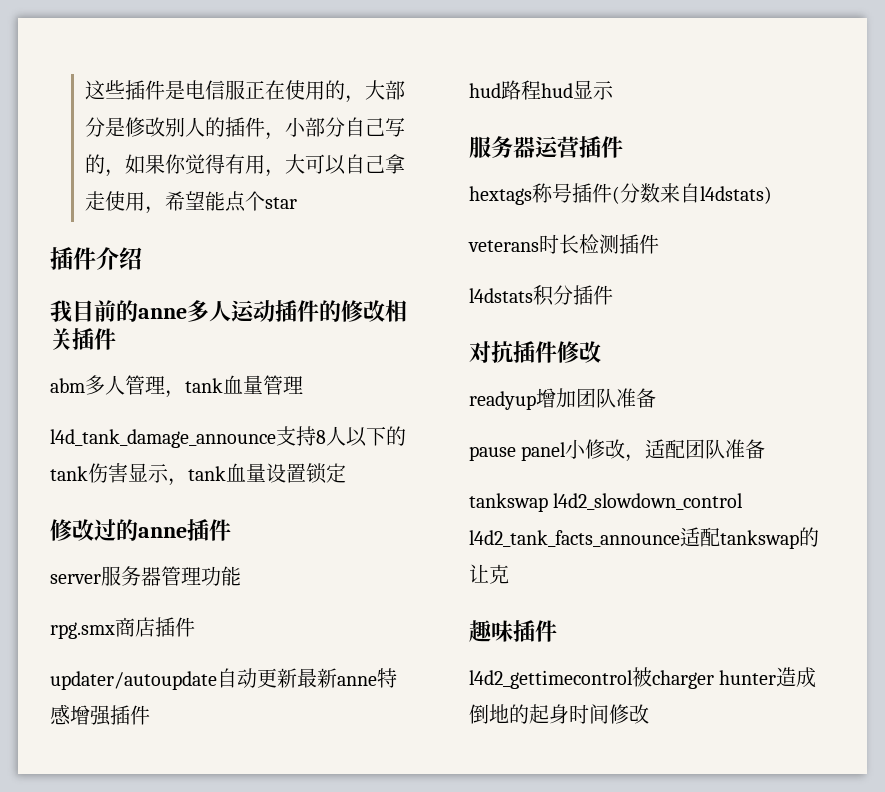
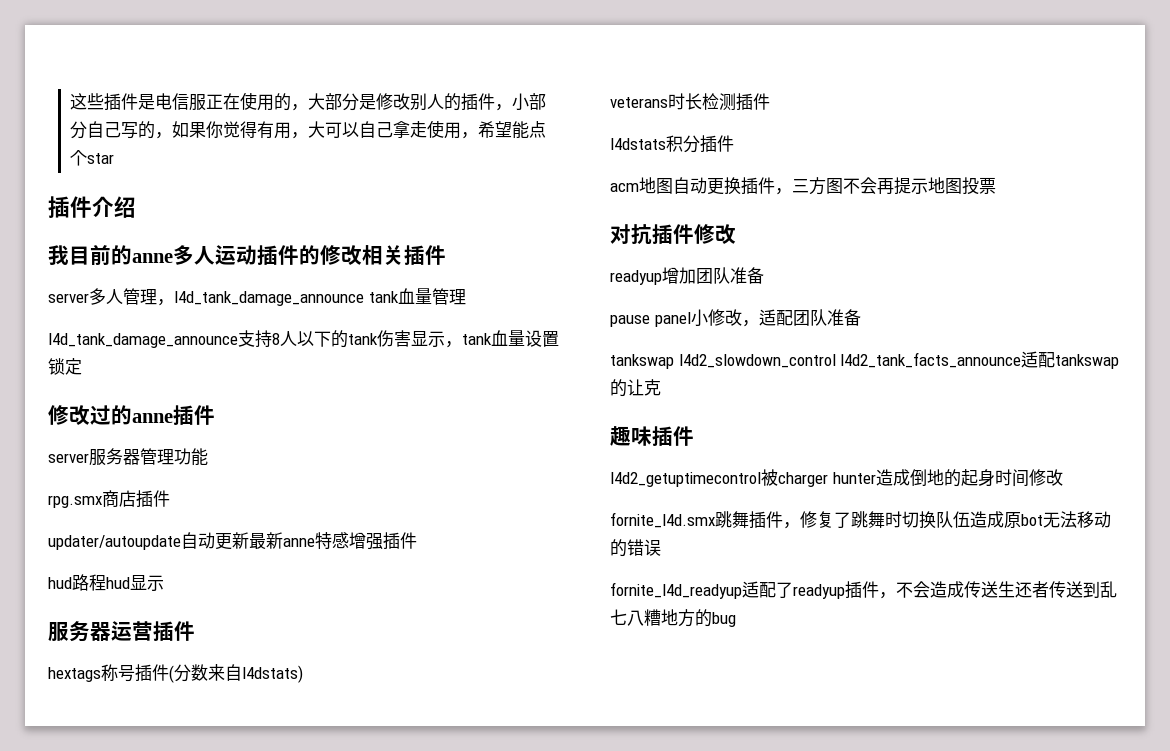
[50,378,85,393] abm -> [48,293,89,303] server
(185, 394) none -> [174,291,364,306] l4d_tank_damage_announce
(613, 295) none -> [610,177,996,195] // acm地图自动更换插件，三方图不会再提示地图投票
[469,670,633,689] l4d2_gettimecontrol -> [610,472,761,487] l4d2_getuptimecontrol
(649, 714) none -> [610,511,1111,529] [610,539,661,557] [610,581,1117,599] [610,609,736,627] // fornite_l4d.smx跳舞插件，修复了跳舞时切换队伍造成原bot无法移动的错误 // fornite_l4d_readyup适配了readyup插件，不会造成传送生还者传送到乱七八糟地方的bug

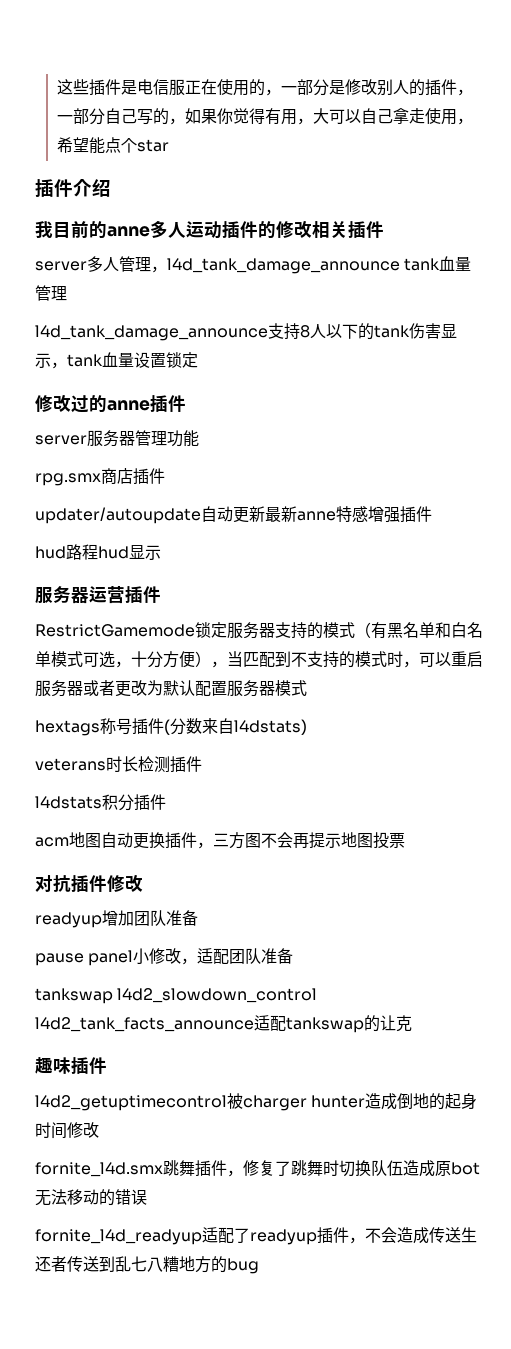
[307,93,325,110] 大 -> [280,86,297,93] 一
[511,93,529,111] 小 -> [56,115,73,122] 一
(195, 631) none -> [35,622,483,639] [35,651,483,668] [35,680,307,697] // RestrictGamemode锁定服务器支持的模式（有黑名单和白名单模式可选，十分方便），当匹配到不支持的模式时，可以重启服务器或者更改为默认配置服务器模式

